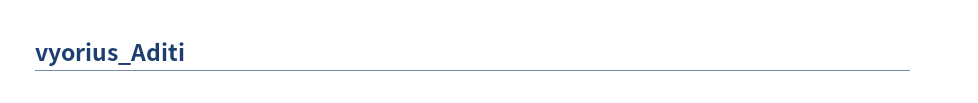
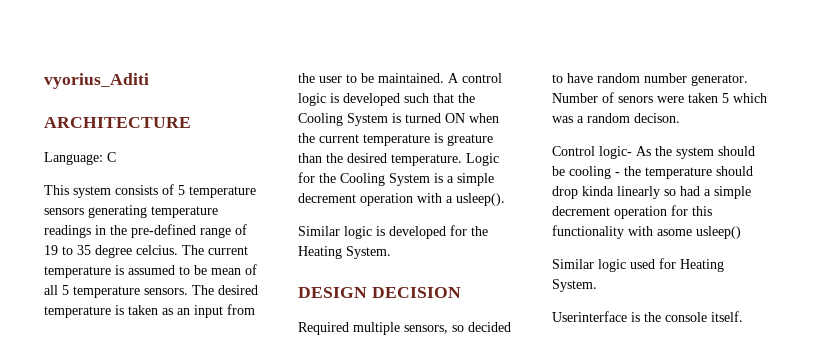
(185, 54) none -> [44,117,191,128] [44,152,116,165] [44,184,256,198] [44,205,218,218] [44,224,247,238] [44,245,248,258] [44,264,257,278] [44,285,258,298] [44,304,255,318] [298,73,502,83] [298,93,475,106] [298,113,499,126] [298,133,493,146] [298,153,499,166] [298,172,494,186] [298,193,505,206] [298,225,488,239] [298,246,391,259] [298,287,461,298] [298,322,511,335] [552,73,748,86] [552,92,767,103] [552,113,680,123] [552,146,755,159] [552,166,753,179] [552,186,751,199] [552,205,712,219] [552,225,741,239] [552,258,724,272] [552,279,597,292] [552,311,743,322] // ARCHITECTURE // Language: C // This system consists of 5 temperature sensors generating temperature readings in the pre-defined range of 19 to 35 degree celcius. The current temperature is assumed to be mean of all 5 temperature sensors. The desired temperature is taken as an input from the user to be maintained. A control logic is developed such that the Cooling System is turned ON when the current temperature is greature than the desired temperature. Logic for the Cooling System is a simple decrement operation with a usleep(). // Similar logic is developed for the Heating System. // DESIGN DECISION // Required multiple sensors, so decided to have random number generator. Number of senors were taken 5 which was a random decison. // Control logic- As the system should be cooling - the temperature should drop kinda linearly so had a simple decrement operation for this functionality with asome usleep() // Similar logic used for Heating System. // Userinterface is the console itself.

